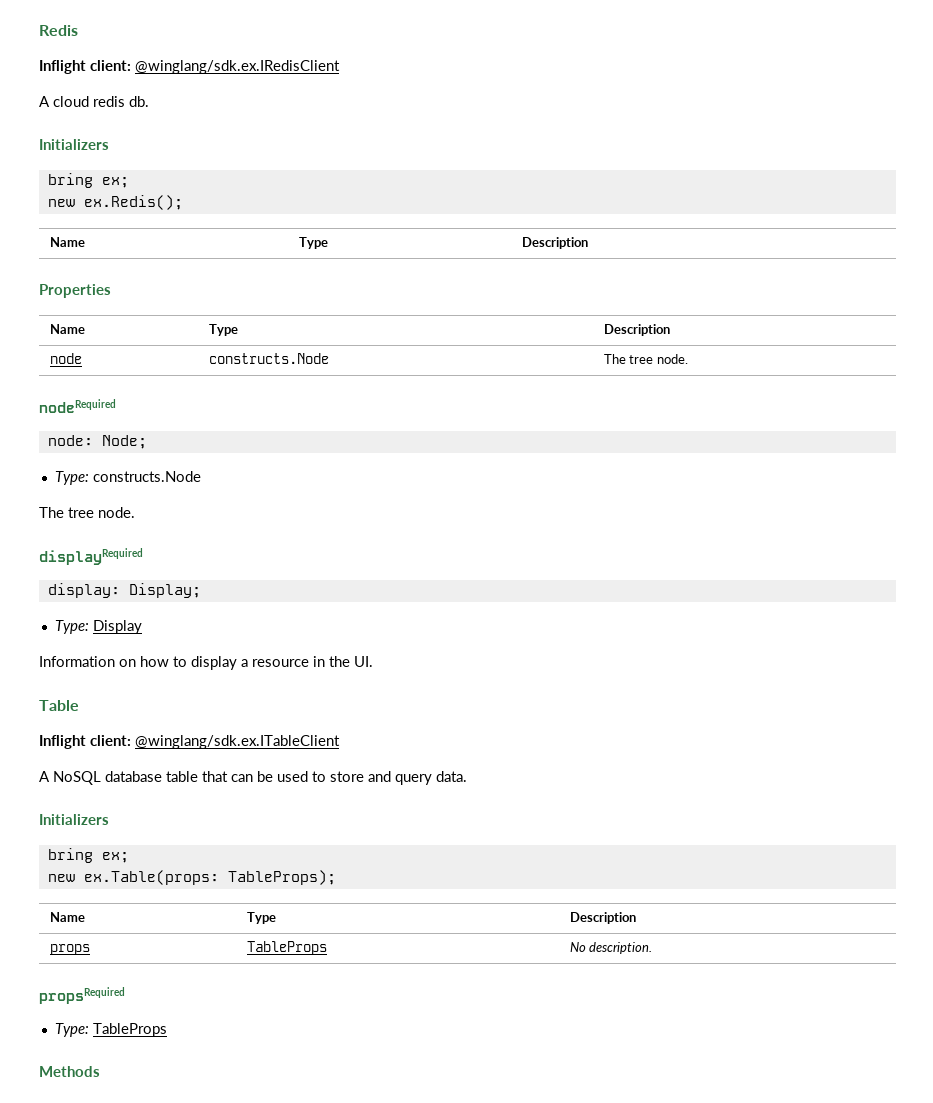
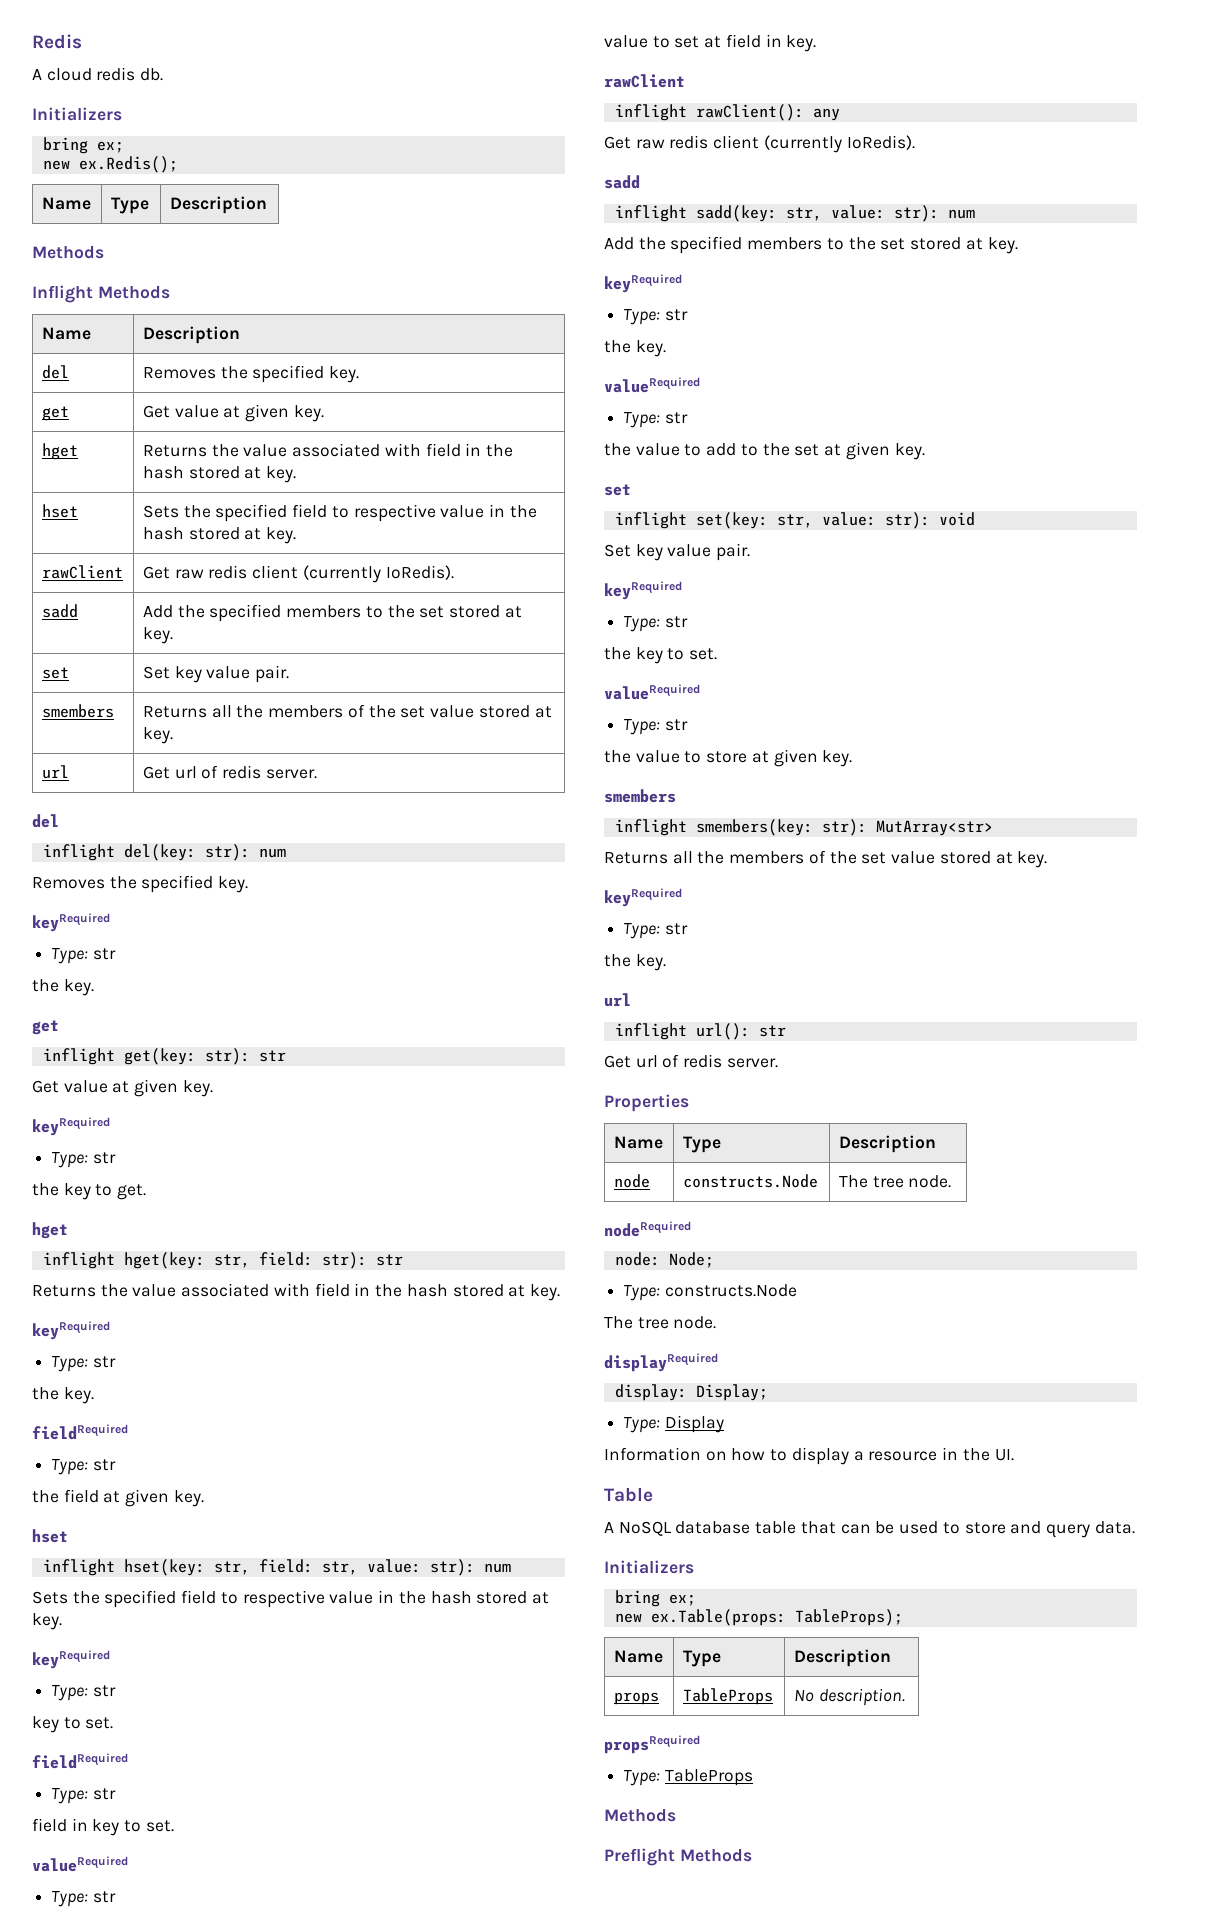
[39,60,340,74] // Inflight client: @winglang/sdk.ex.IRedisClient -> (82, 41) none
(588, 243) none -> [32,246,104,259] [32,285,170,303] [41,327,91,340] [142,326,240,344] [41,365,69,379] [142,365,360,383] [41,406,69,421] [142,404,324,422] [41,443,78,460] [142,443,514,457] [142,466,297,483] [41,504,78,518] [142,504,537,522] [142,527,297,544] [41,565,123,579] [142,565,454,583] [41,604,78,618] [142,604,522,622] [142,627,173,644] [41,667,69,679] [142,665,290,683] [41,704,114,718] [142,704,552,718] [142,727,173,744] [41,765,69,779] [142,765,317,779] [32,814,59,828] [42,844,286,861] [32,875,249,893] [32,913,110,932] [51,948,116,964] [32,979,94,996] [32,1020,59,1035] [42,1048,286,1065] [32,1079,213,1097] [32,1117,110,1136] [51,1152,116,1168] [32,1183,147,1200] [32,1222,68,1239] [42,1252,403,1269] [32,1283,560,1301] [32,1321,110,1340] [51,1356,116,1372] [32,1387,94,1404] [32,1424,128,1440] [51,1459,116,1475] [32,1489,204,1507] [32,1529,68,1543] [42,1559,511,1576] [32,1590,549,1608] [32,1613,62,1630] [32,1650,110,1669] [51,1685,116,1701] [32,1716,114,1733] [32,1753,128,1769] [51,1788,116,1804] [32,1818,174,1836] [32,1856,128,1872] [51,1891,116,1907] [604,34,817,52] [604,74,685,88] [614,104,840,121] [604,135,915,153] [604,175,640,189] [614,205,975,222] [604,236,1018,254] [604,274,682,293] [623,309,688,325] [604,340,666,357] [604,377,700,393] [623,412,688,428] [604,442,925,460] [604,484,631,496] [614,512,975,529] [604,543,751,561] [604,581,682,600] [623,616,688,632] [604,647,718,664] [604,684,700,700] [623,719,688,735] [604,749,853,767] [604,789,676,803] [614,819,993,836] [604,850,1048,868] [604,888,682,907] [623,923,688,939] [604,954,666,971] [604,993,631,1007] [614,1023,786,1040] [604,1054,778,1068] // Methods // Inflight Methods // Name | Description // del | Removes the specified key. // get | Get value at given key. // hget | Returns the value associated with field in the hash stored at key. // hset | Sets the specified field to respective value in the hash stored at key. // rawClient | Get raw redis client (currently IoRedis). // sadd | Add the specified members to the set stored at key. // set | Set key value pair. // smembers | Returns all the members of the set value stored at key. // url | Get url of redis server. // del // inflight del(key: str): num // Removes the specified key. // keyRequired // Type: str // the key. // get // inflight get(key: str): str // Get value at given key. // keyRequired // Type: str // the key to get. // hget // inflight hget(key: str, field: str): str // Returns the value associated with field in the hash stored at key. // keyRequired // Type: str // the key. // fieldRequired // Type: str // the field at given key. // hset // inflight hset(key: str, field: str, value: str): num // Sets the specified field to respective value in the hash stored at key. // keyRequired // Type: str // key to set. // fieldRequired // Type: str // field in key to set. // valueRequired // Type: str // value to set at field in key. // rawClient // inflight rawClient(): any // Get raw redis client (currently IoRedis). // sadd // inflight sadd(key: str, value: str): num // Add the specified members to the set stored at key. // keyRequired // Type: str // the key. // valueRequired // Type: str // the value to add to the set at given key. // set // inflight set(key: str, value: str): void // Set key value pair. // keyRequired // Type: str // the key to set. // valueRequired // Type: str // the value to store at given key. // smembers // inflight smembers(key: str): MutArray<str> // Returns all the members of the set value stored at key. // keyRequired // Type: str // the key. // url // inflight url(): str // Get url of redis server.
[39,735,340,749] // Inflight client: @winglang/sdk.ex.ITableClient -> (653, 1494) none
(100, 1071) none -> [604,1848,752,1866] // Preflight Methods

